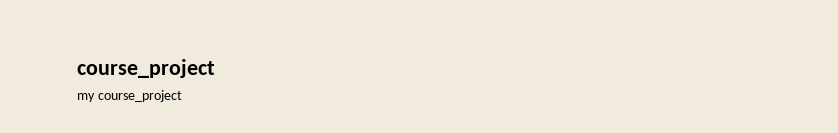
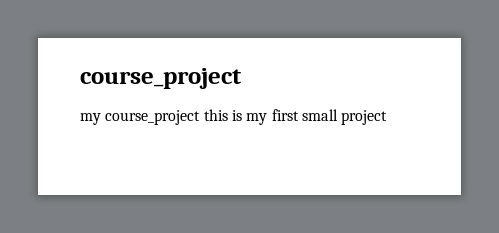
(182, 96) none -> [203,109,388,125] this is my first small project

